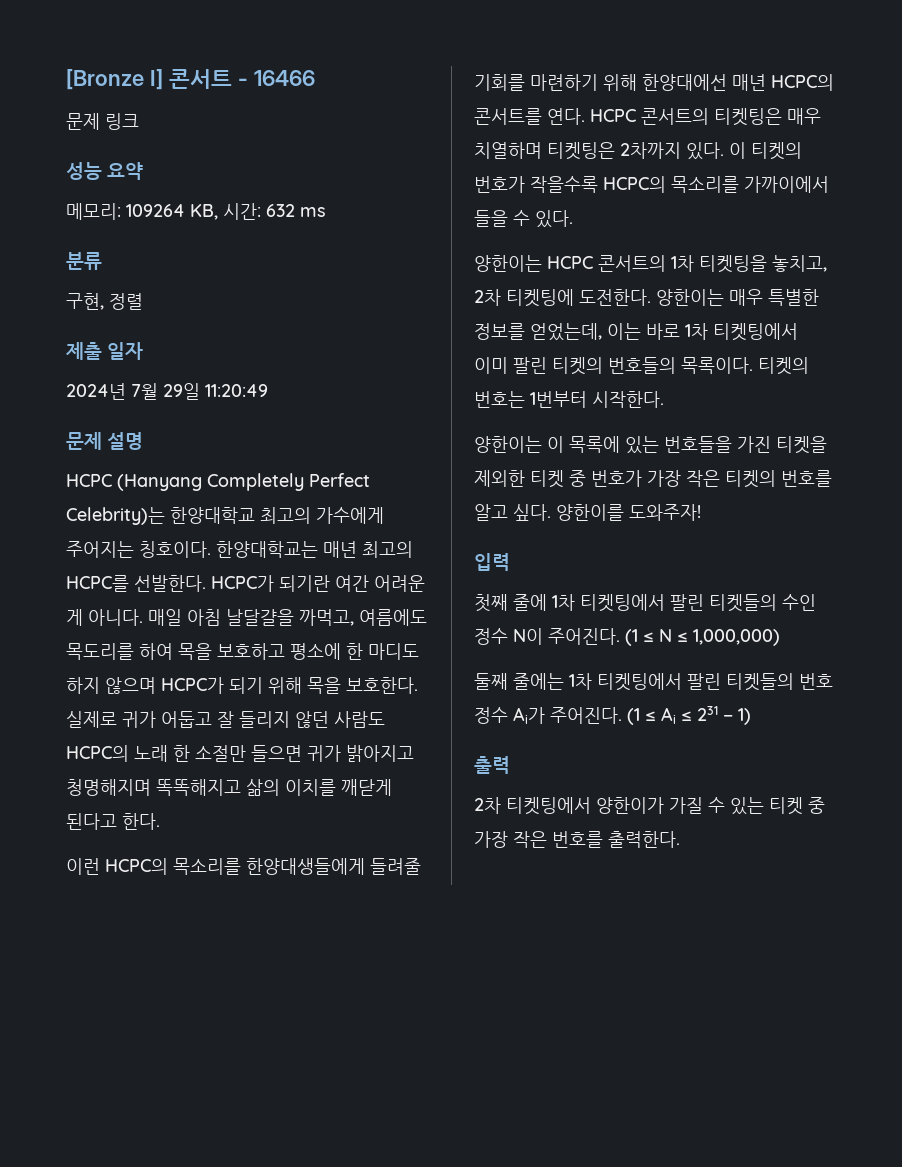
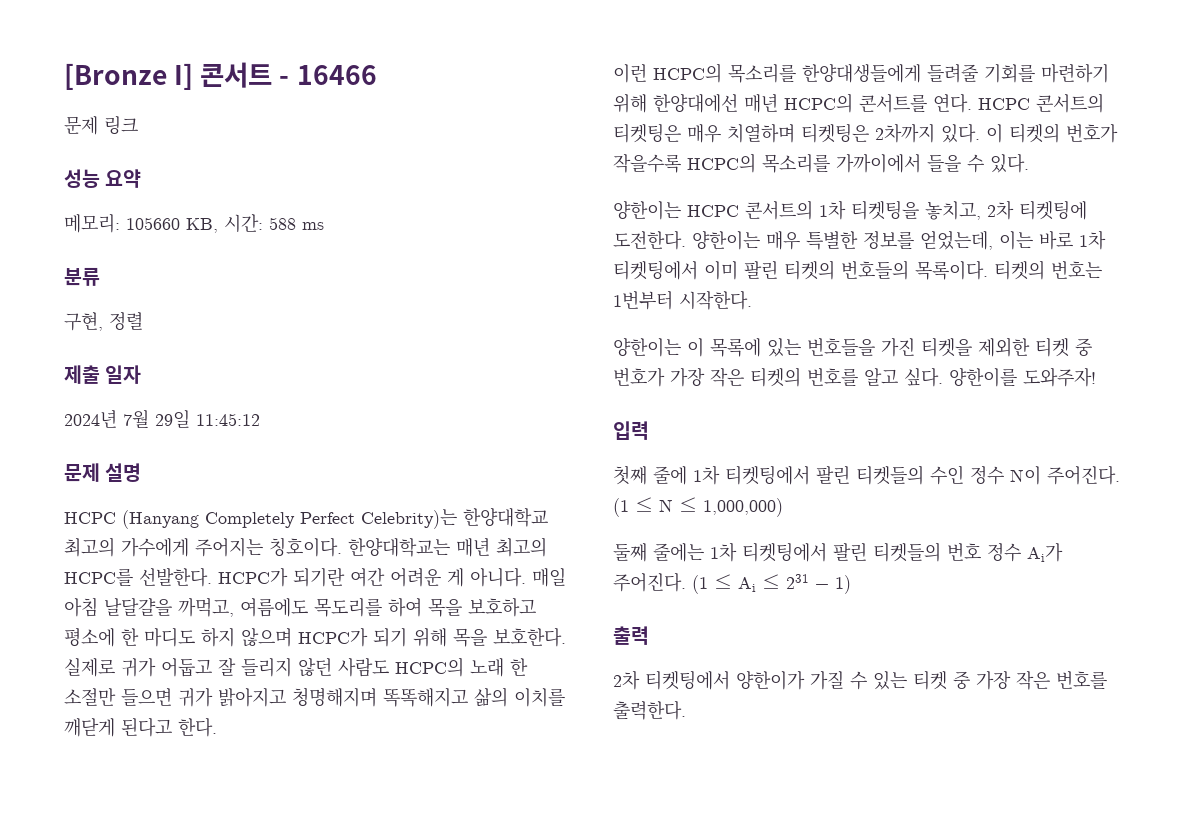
[126,204,185,217] 109264 -> [126,217,180,230] 105660
[266,204,295,217] 632 -> [269,217,296,230] 588
[205,384,268,397] 11:20:49 -> [196,413,260,426] 11:45:12

